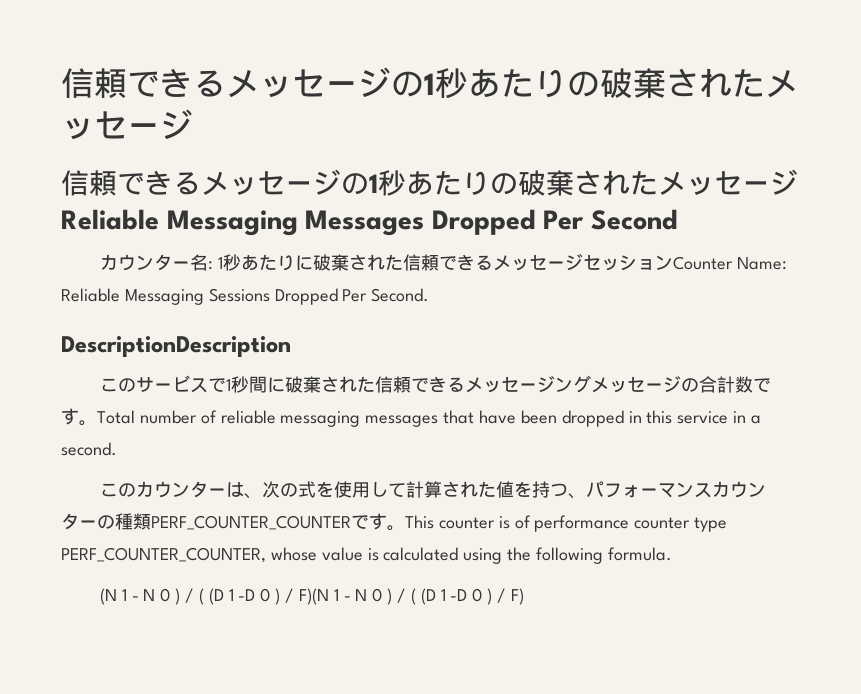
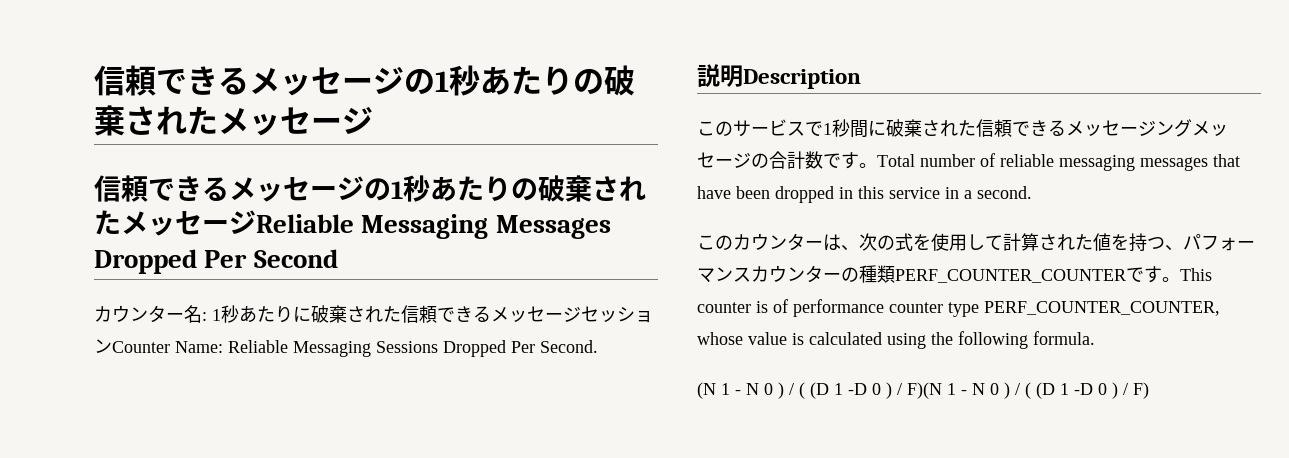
[61,336,291,357] DescriptionDescription -> [697,64,861,89] 説明Description

